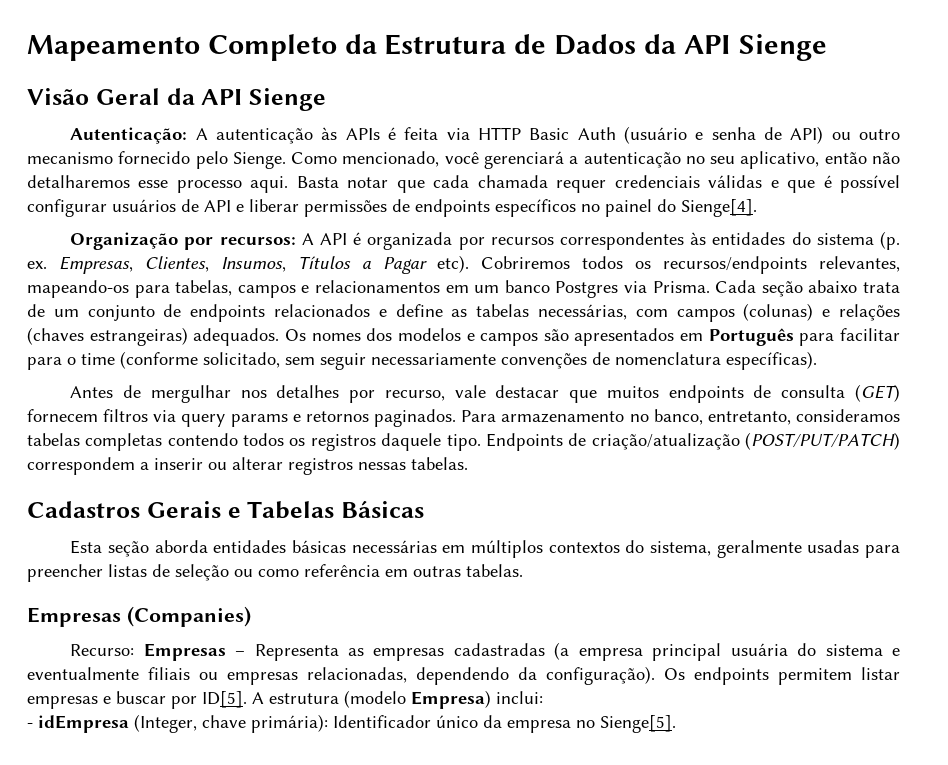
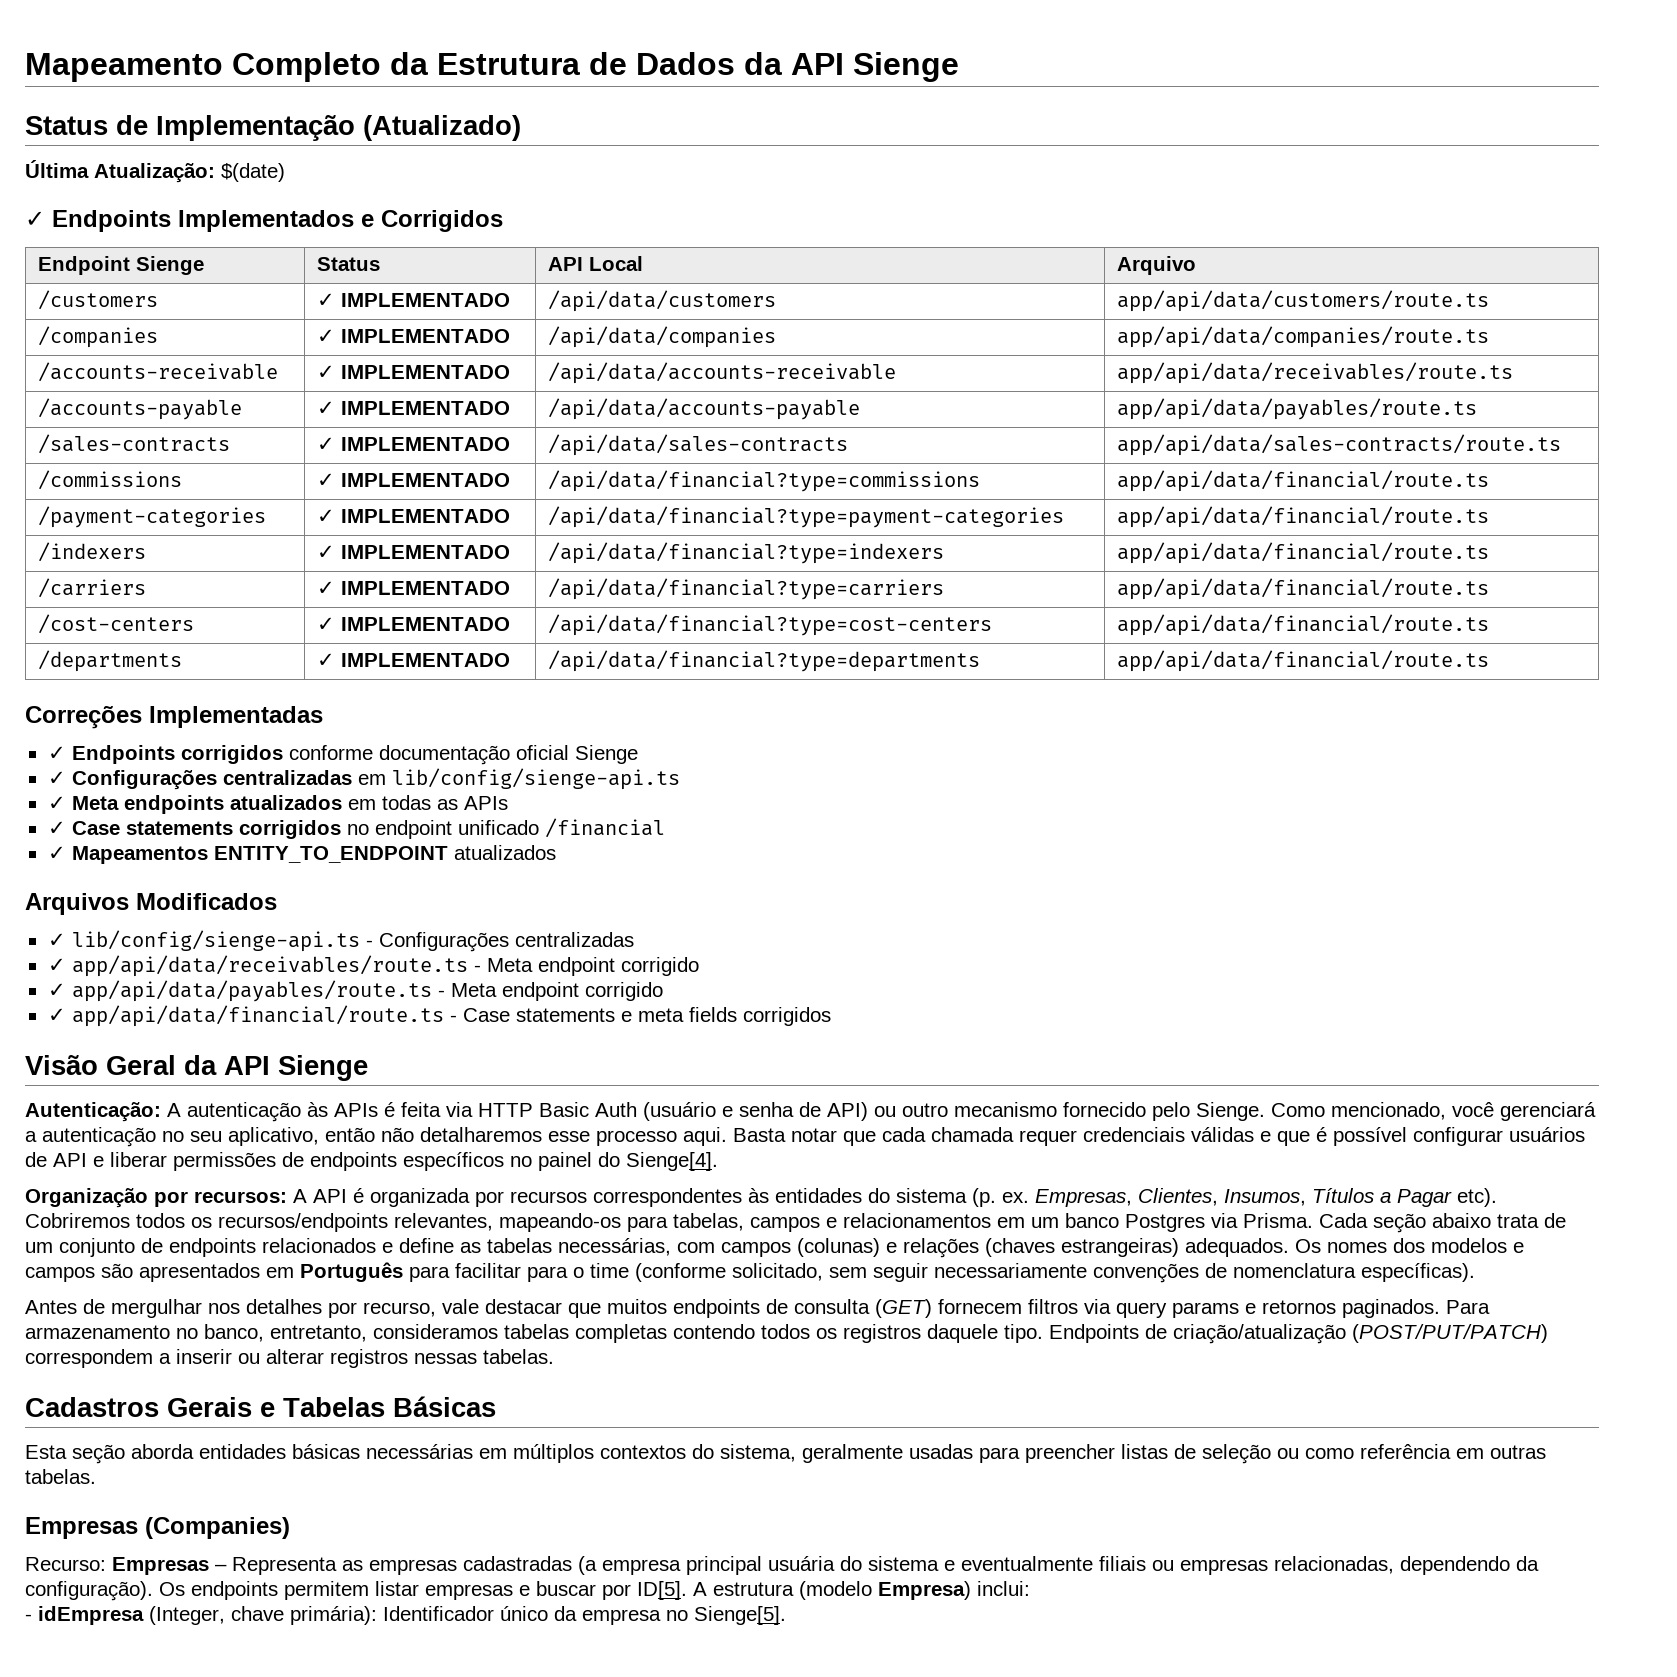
(827, 47) none -> [25,115,521,141] [25,160,285,183] [25,210,503,232] [37,256,204,275] [316,257,380,271] [547,256,643,271] [1116,256,1196,275] [37,290,158,310] [316,293,510,307] [547,290,776,312] [1116,290,1489,312] [37,326,158,348] [316,329,510,343] [547,326,776,348] [1116,326,1489,348] [37,362,278,382] [316,365,510,379] [547,362,896,384] [1116,362,1513,384] [37,398,242,420] [316,401,510,415] [547,398,860,420] [1116,398,1477,420] [37,434,230,454] [316,437,510,451] [547,434,848,456] [1116,434,1561,456] [37,470,182,490] [316,473,510,487] [547,470,980,492] [1116,470,1489,492] [37,506,266,528] [316,509,510,523] [547,506,1064,528] [1116,506,1489,528] [37,542,146,562] [316,545,510,559] [547,542,944,564] [1116,542,1489,564] [37,578,146,598] [316,581,510,595] [547,578,944,600] [1116,578,1489,600] [37,614,194,634] [316,617,510,631] [547,614,992,636] [1116,614,1489,636] [37,650,182,672] [316,653,510,667] [547,650,980,672] [1116,650,1489,672] [25,705,323,729] [47,745,638,765] [47,768,680,790] [47,795,508,814] [47,818,665,839] [47,845,556,864] [25,893,277,915] [47,930,634,952] [47,955,699,977] [47,980,663,1002] [47,1005,831,1027] // Status de Implementação (Atualizado) // Última Atualização: $(date) // ✓ Endpoints Implementados e Corrigidos // Endpoint Sienge | Status | API Local | Arquivo // /customers | ✓ IMPLEMENTADO | /api/data/customers | app/api/data/customers/route.ts // /companies | ✓ IMPLEMENTADO | /api/data/companies | app/api/data/companies/route.ts // /accounts-receivable | ✓ IMPLEMENTADO | /api/data/accounts-receivable | app/api/data/receivables/route.ts // /accounts-payable | ✓ IMPLEMENTADO | /api/data/accounts-payable | app/api/data/payables/route.ts // /sales-contracts | ✓ IMPLEMENTADO | /api/data/sales-contracts | app/api/data/sales-contracts/route.ts // /commissions | ✓ IMPLEMENTADO | /api/data/financial?type=commissions | app/api/data/financial/route.ts // /payment-categories | ✓ IMPLEMENTADO | /api/data/financial?type=payment-categories | app/api/data/financial/route.ts // /indexers | ✓ IMPLEMENTADO | /api/data/financial?type=indexers | app/api/data/financial/route.ts // /carriers | ✓ IMPLEMENTADO | /api/data/financial?type=carriers | app/api/data/financial/route.ts // /cost-centers | ✓ IMPLEMENTADO | /api/data/financial?type=cost-centers | app/api/data/financial/route.ts // /departments | ✓ IMPLEMENTADO | /api/data/financial?type=departments | app/api/data/financial/route.ts // Correções Implementadas // ✓ Endpoints corrigidos conforme documentação oficial Sienge // ✓ Configurações centralizadas em lib/config/sienge-api.ts // ✓ Meta endpoints atualizados em todas as APIs // ✓ Case statements corrigidos no endpoint unificado /financial // ✓ Mapeamentos ENTITY_TO_ENDPOINT atualizados // Arquivos Modificados // ✓ lib/config/sienge-api.ts - Configurações centralizadas // ✓ app/api/data/receivables/route.ts - Meta endpoint corrigido // ✓ app/api/data/payables/route.ts - Meta endpoint corrigido // ✓ app/api/data/financial/route.ts - Case statements e meta fields corrigidos

